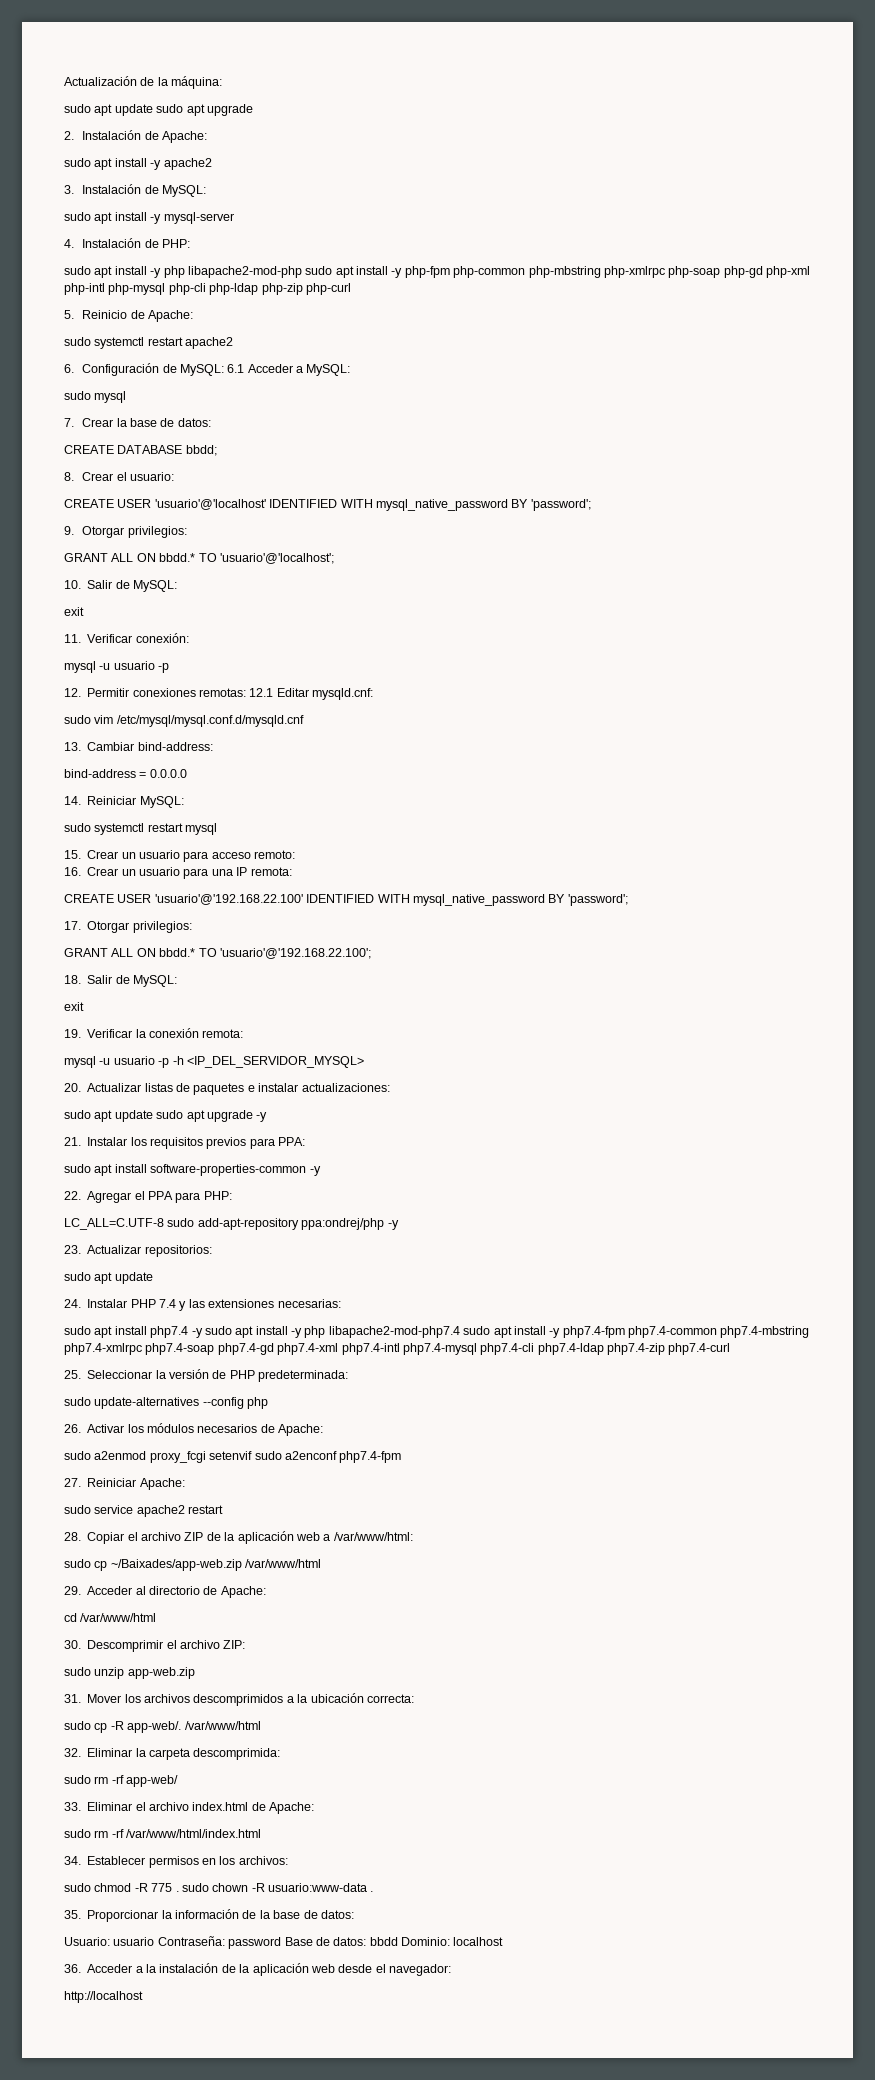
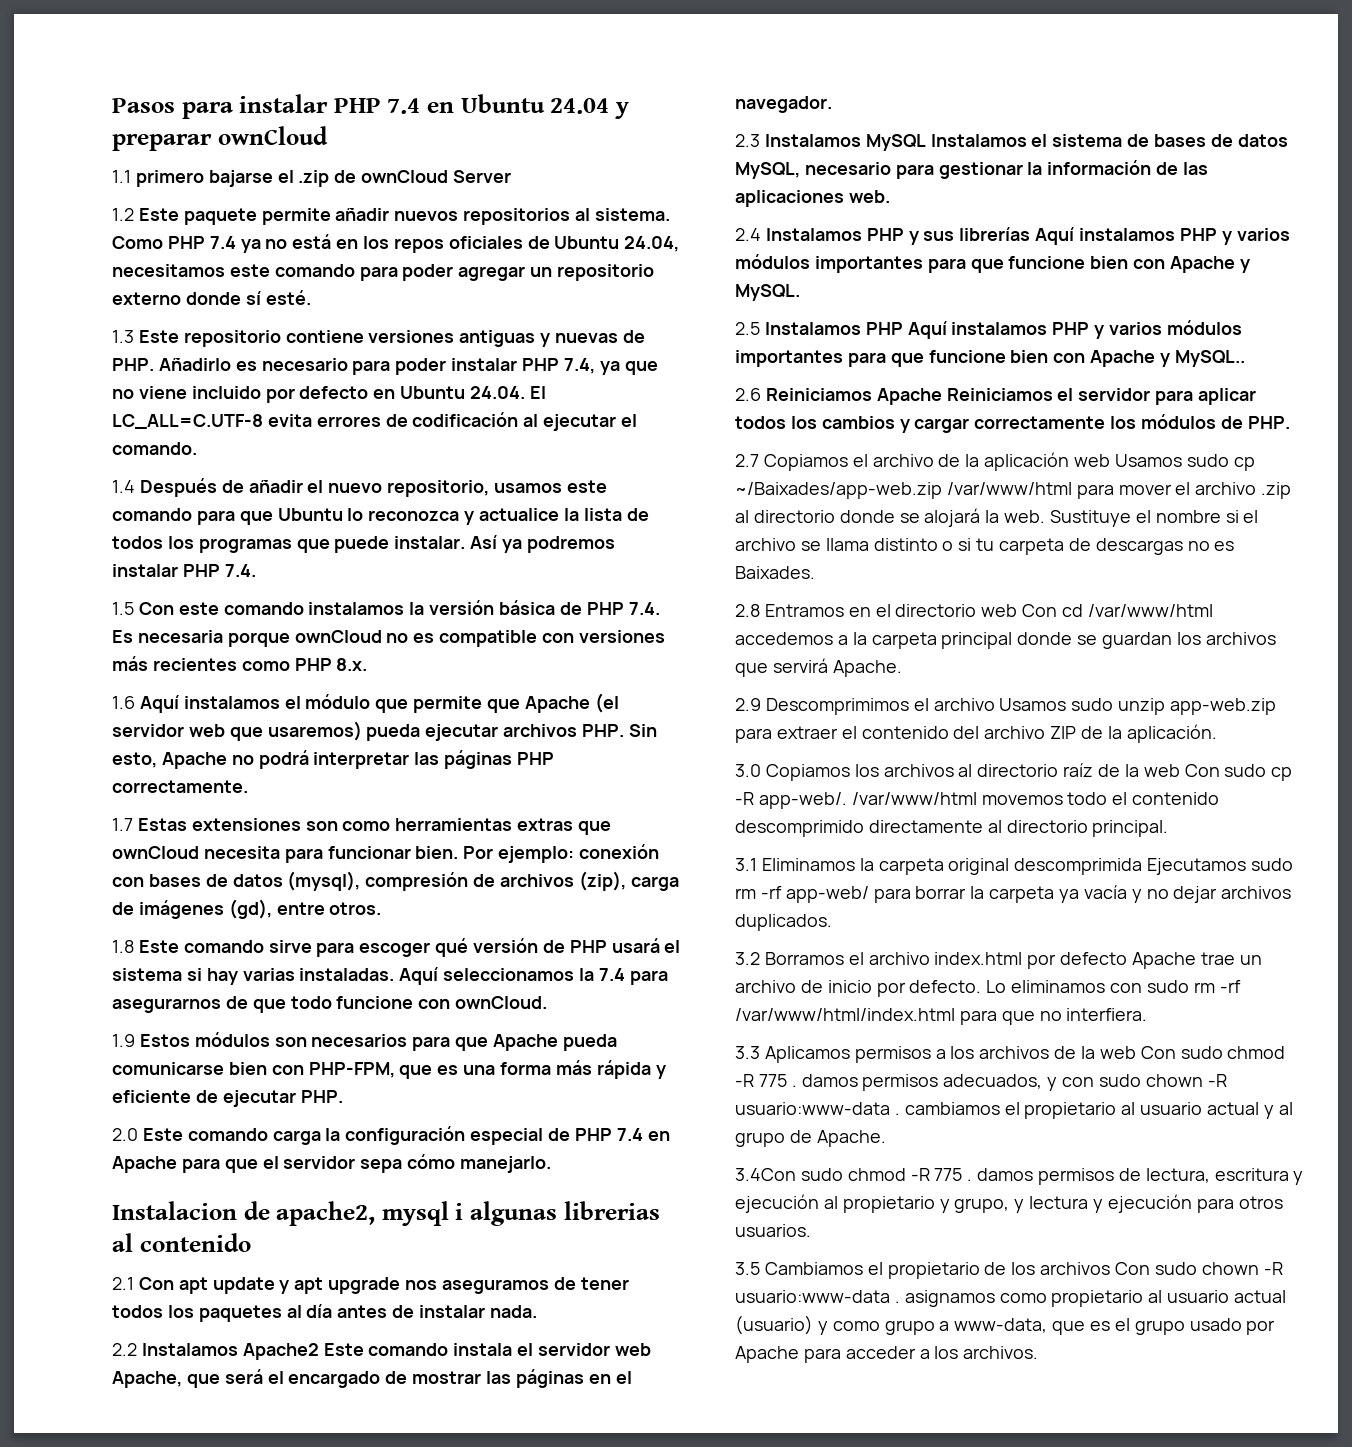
[64,76,223,89] [64,104,253,116] [64,130,207,143] [64,158,212,170] [64,184,206,197] [64,212,234,224] [64,238,190,248] [64,266,810,278] [64,283,351,295] [64,310,193,322] [64,337,234,349] [64,363,351,376] [64,391,127,403] [64,418,211,427] [64,445,217,456] [64,472,174,481] [64,499,591,511] [64,526,187,538] [64,553,334,564] [64,580,177,592] [64,607,84,616] [64,633,189,643] [64,661,170,673] [64,688,374,700] [64,715,304,727] [64,742,213,751] [64,769,187,778] [64,796,184,808] [64,823,218,835] [64,850,296,862] [64,867,292,879] [64,894,628,906] [64,921,192,933] [64,948,371,959] [64,975,177,987] [64,1002,84,1011] [64,1028,244,1038] [64,1056,364,1068] [64,1083,390,1095] [64,1110,268,1122] [64,1137,306,1149] [64,1164,321,1176] [64,1191,232,1203] [64,1218,399,1230] [64,1245,212,1257] [64,1272,153,1284] [64,1299,341,1311] [64,1326,810,1338] [64,1343,731,1355] [64,1369,349,1382] [64,1397,269,1409] [64,1423,324,1436] [64,1451,402,1463] [64,1478,185,1490] [64,1505,224,1517] [64,1531,413,1544] [64,1559,322,1571] [64,1586,266,1598] [64,1613,157,1622] [64,1640,246,1652] [64,1667,195,1679] [64,1693,414,1706] Actualización de la máquina: // sudo apt update sudo apt upgrade // 2. Instalación de Apache: // sudo apt install -y apache2 // 3. Instalación de MySQL: // sudo apt install -y mysql-server // 4. Instalación de PHP: // sudo apt install -y php libapache2-mod-php sudo apt install -y php-fpm php-common php-mbstring php-xmlrpc php-soap php-gd php-xml php-intl php-mysql php-cli php-ldap php-zip php-curl // 5. Reinicio de Apache: // sudo systemctl restart apache2 // 6. Configuración de MySQL: 6.1 Acceder a MySQL: // sudo mysql // 7. Crear la base de datos: // CREATE DATABASE bbdd; // 8. Crear el usuario: // CREATE USER 'usuario'@'localhost' IDENTIFIED WITH mysql_native_password BY 'password'; // 9. Otorgar privilegios: // GRANT ALL ON bbdd.* TO 'usuario'@'localhost'; // 10. Salir de MySQL: // exit // 11. Verificar conexión: // mysql -u usuario -p // 12. Permitir conexiones remotas: 12.1 Editar mysqld.cnf: // sudo vim /etc/mysql/mysql.conf.d/mysqld.cnf // 13. Cambiar bind-address: // bind-address = 0.0.0.0 // 14. Reiniciar MySQL: // sudo systemctl restart mysql // 15. Crear un usuario para acceso remoto: // 16. Crear un usuario para una IP remota: // CREATE USER 'usuario'@'192.168.22.100' IDENTIFIED WITH mysql_native_password BY 'password'; // 17. Otorgar privilegios: // GRANT ALL ON bbdd.* TO 'usuario'@'192.168.22.100'; // 18. Salir de MySQL: // exit // 19. Verificar la conexión remota: // mysql -u usuario -p -h <IP_DEL_SERVIDOR_MYSQL> // 20. Actualizar listas de paquetes e instalar actualizaciones: // sudo apt update sudo apt upgrade -y // 21. Instalar los requisitos previos para PPA: // sudo apt install software-properties-common -y // 22. Agregar el PPA para PHP: // LC_ALL=C.UTF-8 sudo add-apt-repository ppa:ondrej/php -y // 23. Actualizar repositorios: // sudo apt update // 24. Instalar PHP 7.4 y las extensiones necesarias: // sudo apt install php7.4 -y sudo apt install -y php libapache2-mod-php7.4 sudo apt install -y php7.4-fpm php7.4-common php7.4-mbstring php7.4-xmlrpc php7.4-soap php7.4-gd php7.4-xml php7.4-intl php7.4-mysql php7.4-cli php7.4-ldap php7.4-zip php7.4-curl // 25. Seleccionar la versión de PHP predeterminada: // sudo update-alternatives --config php // 26. Activar los módulos necesarios de Apache: // sudo a2enmod proxy_fcgi setenvif sudo a2enconf php7.4-fpm // 27. Reiniciar Apache: // sudo service apache2 restart // 28. Copiar el archivo ZIP de la aplicación web a /var/www/html: // sudo cp ~/Baixades/app-web.zip /var/www/html // 29. Acceder al directorio de Apache: // cd /var/www/html // 30. Descomprimir el archivo ZIP: // sudo unzip app-web.zip // 31. Mover los archivos descomprimidos a la ubicación correcta: // -> [112,94,629,119] [112,126,328,151] [112,170,512,187] [112,207,670,225] [112,234,680,253] [112,264,655,281] [112,290,311,305] [112,330,645,347] [112,357,658,375] [112,386,546,403] [112,412,638,431] [112,442,197,455] [112,478,607,497] [112,508,649,525] [112,535,615,553] [112,564,256,577] [112,600,660,615] [112,630,665,647] [112,656,368,671] [112,693,619,713] [112,721,657,741] [112,750,555,769] [112,780,248,793] [112,818,612,835] [112,844,660,863] [112,871,679,891] [112,899,382,919] [112,938,681,957] [112,967,668,985] [112,996,548,1013] [112,1032,617,1051] [112,1060,666,1079] [112,1090,343,1107] [112,1126,670,1145] [112,1154,552,1173] [112,1201,660,1226] [112,1233,251,1252] [112,1277,629,1294] [112,1304,537,1322] [112,1343,651,1360] [112,1369,632,1388] [735,96,832,113] [735,134,1288,151] [735,160,1209,179] [735,190,890,207] [735,227,1290,245] [735,254,1250,273] [735,284,800,301] [735,320,1242,339] [735,350,1245,367] [735,388,1257,405] [735,414,1290,433] [735,452,1255,471] [735,482,1292,499] [735,508,1259,527] [735,538,1235,555] [735,566,815,579] [735,604,1213,617] [735,632,1276,649] [735,658,902,677] [735,698,1277,715] [735,724,1217,743] [735,763,1220,781] Pasos para instalar PHP 7.4 en Ubuntu 24.04 y preparar ownCloud // 1.1 primero bajarse el .zip de ownCloud Server // 1.2 Este paquete permite añadir nuevos repositorios al sistema. Como PHP 7.4 ya no está en los repos oficiales de Ubuntu 24.04, necesitamos este comando para poder agregar un repositorio externo donde sí esté. // 1.3 Este repositorio contiene versiones antiguas y nuevas de PHP. Añadirlo es necesario para poder instalar PHP 7.4, ya que no viene incluido por defecto en Ubuntu 24.04. El LC_ALL=C.UTF-8 evita errores de codificación al ejecutar el comando. // 1.4 Después de añadir el nuevo repositorio, usamos este comando para que Ubuntu lo reconozca y actualice la lista de todos los programas que puede instalar. Así ya podremos instalar PHP 7.4. // 1.5 Con este comando instalamos la versión básica de PHP 7.4. Es necesaria porque ownCloud no es compatible con versiones más recientes como PHP 8.x. // 1.6 Aquí instalamos el módulo que permite que Apache (el servidor web que usaremos) pueda ejecutar archivos PHP. Sin esto, Apache no podrá interpretar las páginas PHP correctamente. // 1.7 Estas extensiones son como herramientas extras que ownCloud necesita para funcionar bien. Por ejemplo: conexión con bases de datos (mysql), compresión de archivos (zip), carga de imágenes (gd), entre otros. // 1.8 Este comando sirve para escoger qué versión de PHP usará el sistema si hay varias instaladas. Aquí seleccionamos la 7.4 para asegurarnos de que todo funcione con ownCloud. // 1.9 Estos módulos son necesarios para que Apache pueda comunicarse bien con PHP-FPM, que es una forma más rápida y eficiente de ejecutar PHP. // 2.0 Este comando carga la configuración especial de PHP 7.4 en Apache para que el servidor sepa cómo manejarlo. // Instalacion de apache2, mysql i algunas librerias al contenido // 2.1 Con apt update y apt upgrade nos aseguramos de tener todos los paquetes al día antes de instalar nada. // 2.2 Instalamos Apache2 Este comando instala el servidor web Apache, que será el encargado de mostrar las páginas en el navegador. // 2.3 Instalamos MySQL Instalamos el sistema de bases de datos MySQL, necesario para gestionar la información de las aplicaciones web. // 2.4 Instalamos PHP y sus librerías Aquí instalamos PHP y varios módulos importantes para que funcione bien con Apache y MySQL. // 2.5 Instalamos PHP Aquí instalamos PHP y varios módulos importantes para que funcione bien con Apache y MySQL.. // 2.6 Reiniciamos Apache Reiniciamos el servidor para aplicar todos los cambios y cargar correctamente los módulos de PHP. // 2.7 Copiamos el archivo de la aplicación web Usamos sudo cp ~/Baixades/app-web.zip /var/www/html para mover el archivo .zip al directorio donde se alojará la web. Sustituye el nombre si el archivo se llama distinto o si tu carpeta de descargas no es Baixades. // 2.8 Entramos en el directorio web Con cd /var/www/html accedemos a la carpeta principal donde se guardan los archivos que servirá Apache. // 2.9 Descomprimimos el archivo Usamos sudo unzip app-web.zip para extraer el contenido del archivo ZIP de la aplicación. // 3.0 Copiamos los archivos al directorio raíz de la web Con
[64,1748,281,1760] [64,1775,179,1787] [64,1802,315,1814] [64,1829,262,1838] [64,1856,288,1868] [64,1883,374,1892] [64,1909,354,1922] [64,1936,504,1949] [64,1963,451,1976] [64,1991,143,2003] // 32. Eliminar la carpeta descomprimida: // sudo rm -rf app-web/ // 33. Eliminar el archivo index.html de Apache: // sudo rm -rf /var/www/html/index.html // 34. Establecer permisos en los archivos: // sudo chmod -R 775 . sudo chown -R usuario:www-data . // 35. Proporcionar la información de la base de datos: // Usuario: usuario Contraseña: password Base de datos: bbdd Dominio: localhost // 36. Acceder a la instalación de la aplicación web desde el navegador: // http://localhost -> [981,792,1220,805] [735,820,1169,837] [735,858,1294,875] [735,885,1292,903] [735,914,832,931] [735,952,1262,969] [735,980,1241,997] [735,1008,1148,1025] [735,1046,1286,1063] [735,1074,1227,1091] [735,1102,1293,1119] [735,1130,886,1147] [735,1168,1304,1185] [735,1194,1283,1213] [735,1224,811,1237] [735,1262,1283,1279] [735,1290,1287,1307] [735,1315,1276,1335] [735,1346,1039,1363] movemos todo el contenido descomprimido directamente al directorio principal. // 3.1 Eliminamos la carpeta original descomprimida Ejecutamos sudo rm -rf app-web/ para borrar la carpeta ya vacía y no dejar archivos duplicados. // 3.2 Borramos el archivo index.html por defecto Apache trae un archivo de inicio por defecto. Lo eliminamos con sudo rm -rf /var/www/html/index.html para que no interfiera. // 3.3 Aplicamos permisos a los archivos de la web Con sudo chmod -R 775 . damos permisos adecuados, y con sudo chown -R usuario:www-data . cambiamos el propietario al usuario actual y al grupo de Apache. // 3.4Con sudo chmod -R 775 . damos permisos de lectura, escritura y ejecución al propietario y grupo, y lectura y ejecución para otros usuarios. // 3.5 Cambiamos el propietario de los archivos Con sudo chown -R usuario:www-data . asignamos como propietario al usuario actual (usuario) y como grupo a www-data, que es el grupo usado por Apache para acceder a los archivos.

